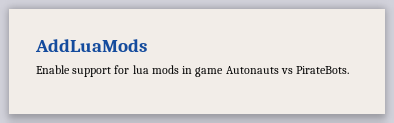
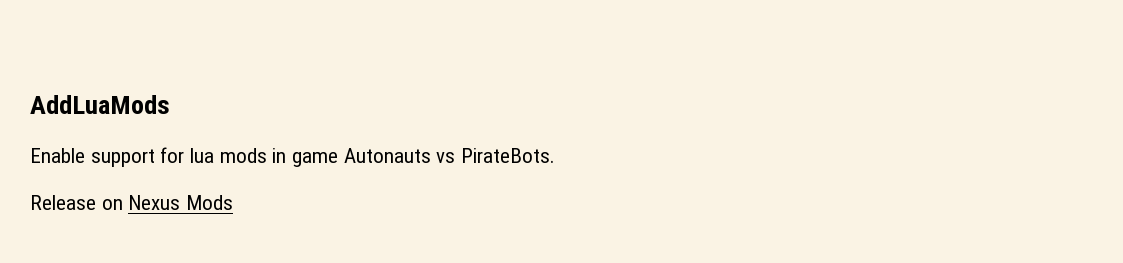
(350, 70) none -> [30,195,234,210] // Release on Nexus Mods

